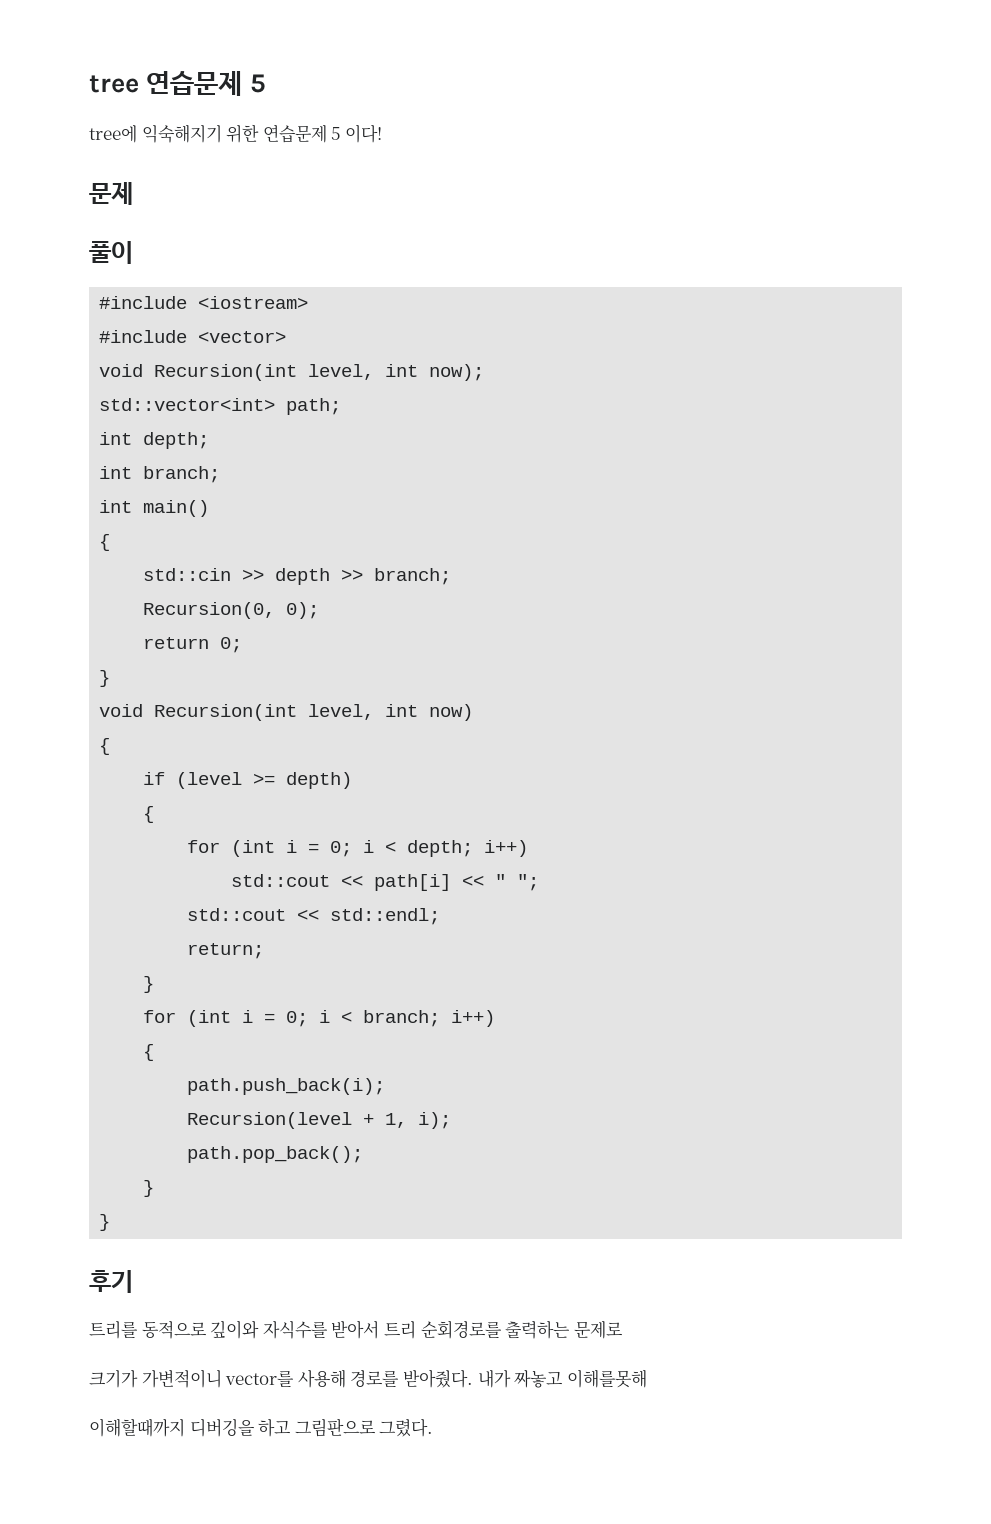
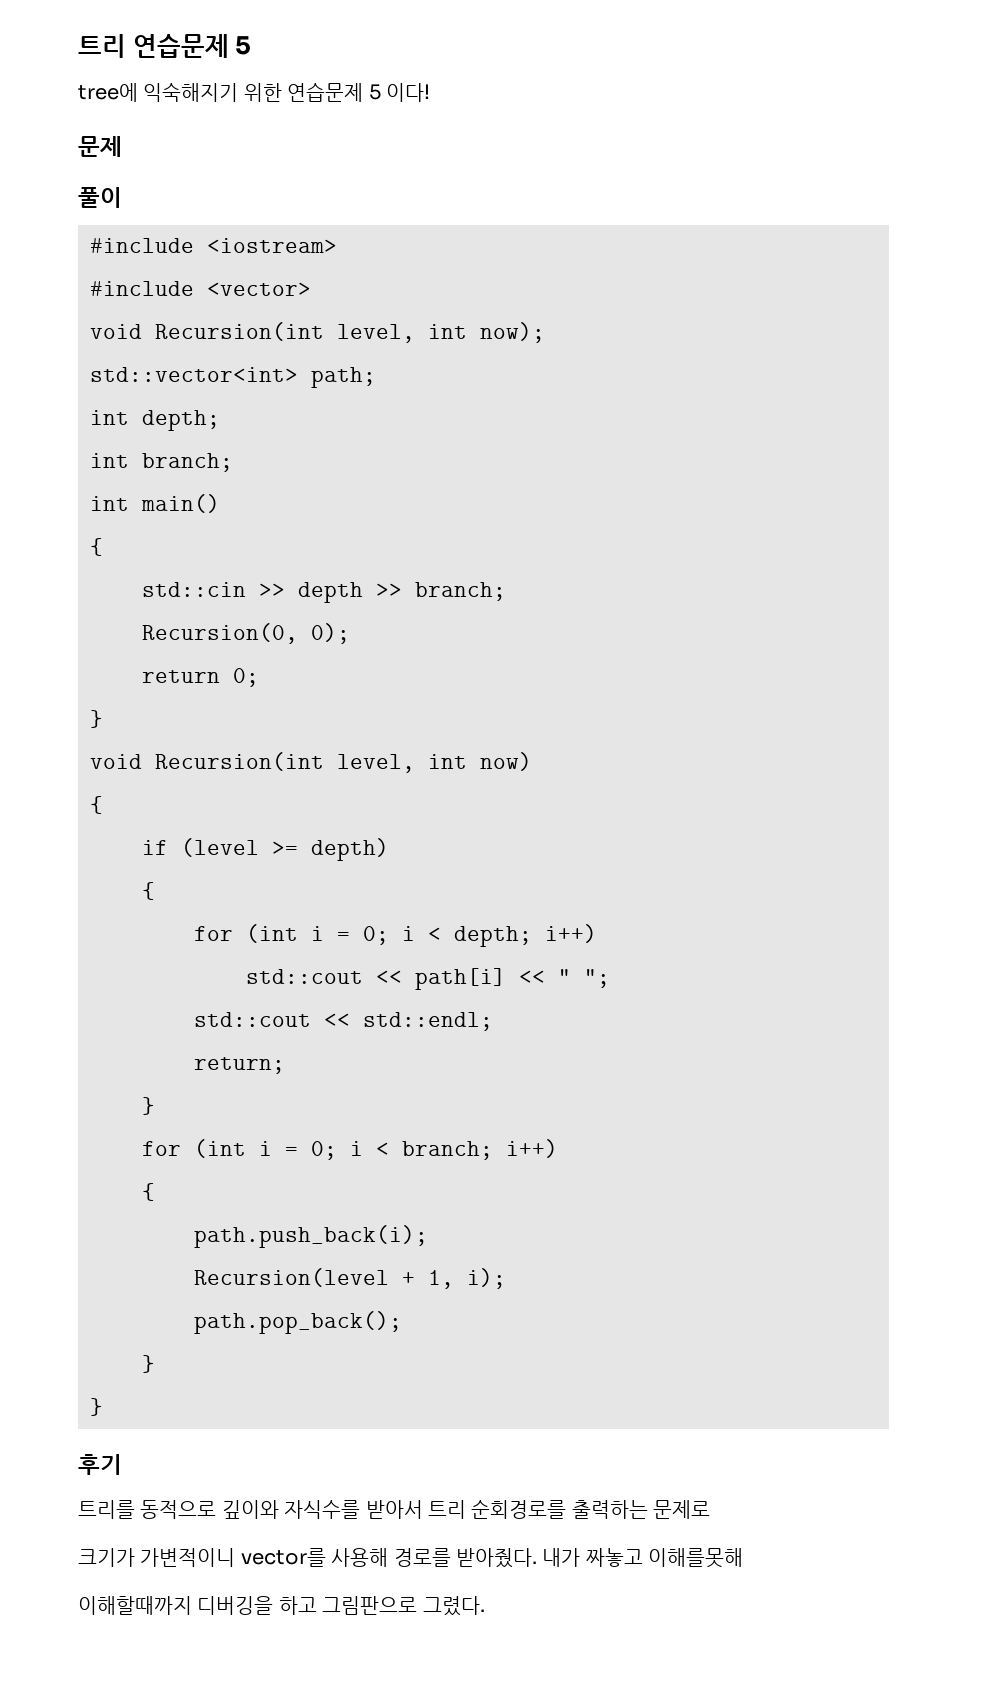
[89,75,139,93] tree -> [78,34,126,58] 트리

